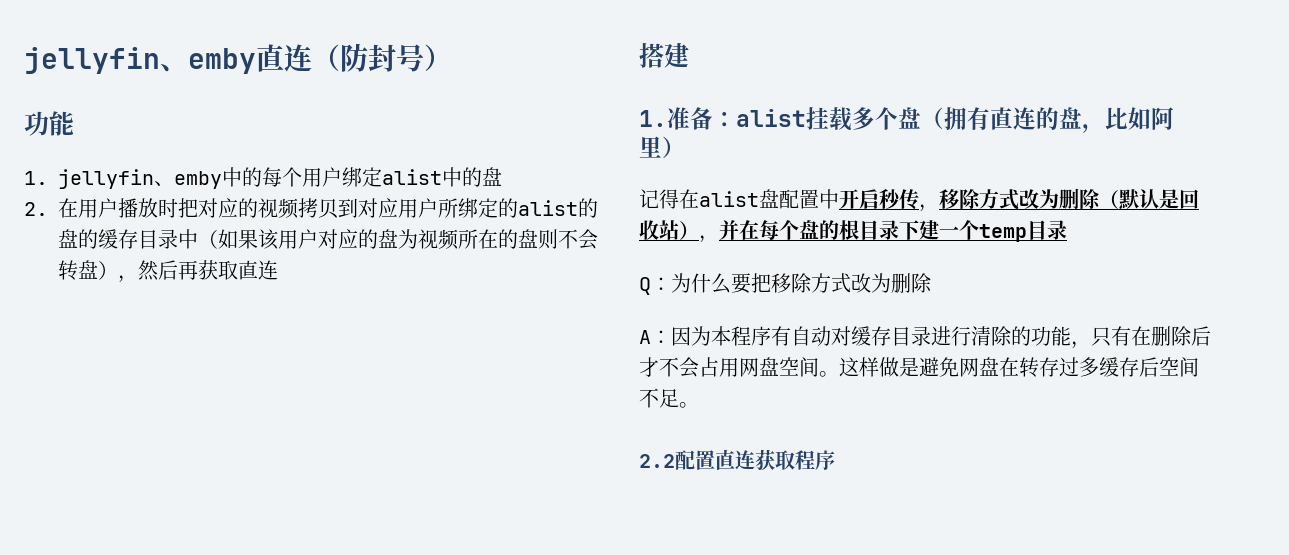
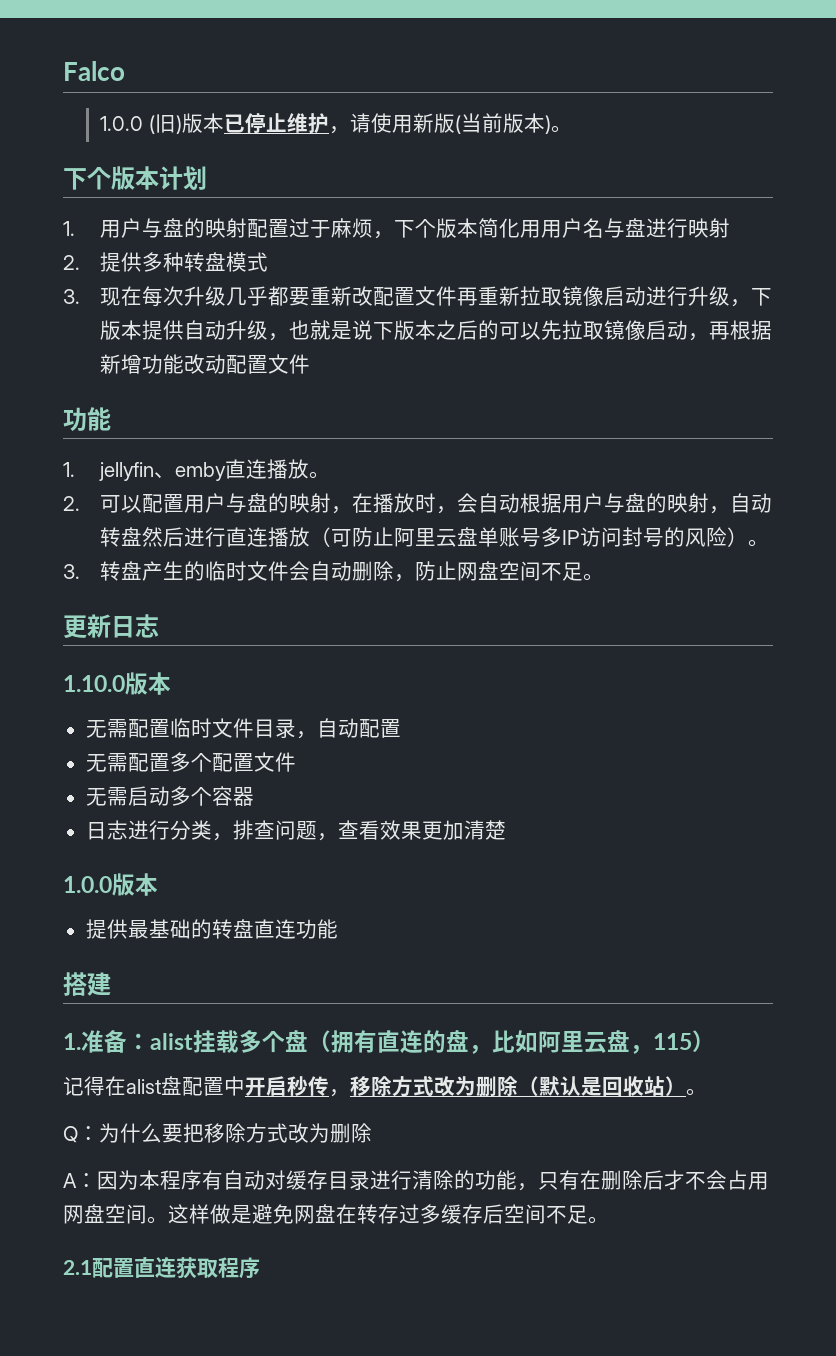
[24,43,452,74] jellyfin、emby直连（防封号） -> [63,61,125,81] [100,113,573,134] [63,166,207,190] [63,218,731,239] [63,252,269,272] [63,286,773,307] [100,320,773,341] [100,354,311,374] Falco // 1.0.0 (旧)版本已停止维护，请使用新版(当前版本)。 // 下个版本计划 // 1.用户与盘的映射配置过于麻烦，下个版本简化用用户名与盘进行映射 // 2.提供多种转盘模式 // 3.现在每次升级几乎都要重新改配置文件再重新拉取镜像启动进行升级，下版本提供自动升级，也就是说下版本之后的可以先拉取镜像启动，再根据新增功能改动配置文件
[222,167,502,187] [24,198,598,219] [58,229,598,250] [58,260,278,283] 中的每个用户绑定alist中的盘 // 2.在用户播放时把对应的视频拷贝到对应用户所绑定的alist的盘的缓存目录中（如果该用户对应的盘为视频所在的盘则不会转盘），然后再获取直连 -> [225,459,331,479] [63,493,773,514] [100,527,770,547] [63,561,605,582] [63,614,159,639] [63,672,171,695] [85,718,401,739] [85,752,296,772] [85,786,254,806] [85,820,506,841] [63,873,158,896] [85,919,338,939] 直连播放。 // 2.可以配置用户与盘的映射，在播放时，会自动根据用户与盘的映射，自动转盘然后进行直连播放（可防止阿里云盘单账号多IP访问封号的风险）。 // 3.转盘产生的临时文件会自动删除，防止网盘空间不足。 // 更新日志 // 1.10.0版本 // 无需配置临时文件目录，自动配置 // 无需配置多个配置文件 // 无需启动多个容器 // 日志进行分类，排查问题，查看效果更加清楚 // 1.0.0版本 // 提供最基础的转盘直连功能
(662, 147) none -> [584,1030,692,1054] 云盘，115
[699,220,1067,243] ，并在每个盘的根目录下建一个temp目录 -> [686,1088,707,1096] 。
[639,454,675,468] 2.2 -> [63,1260,92,1275] 2.1

